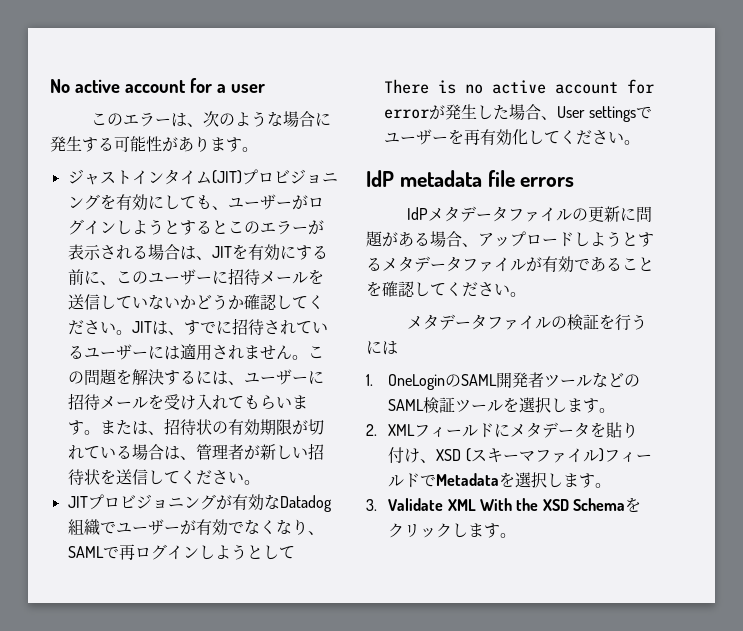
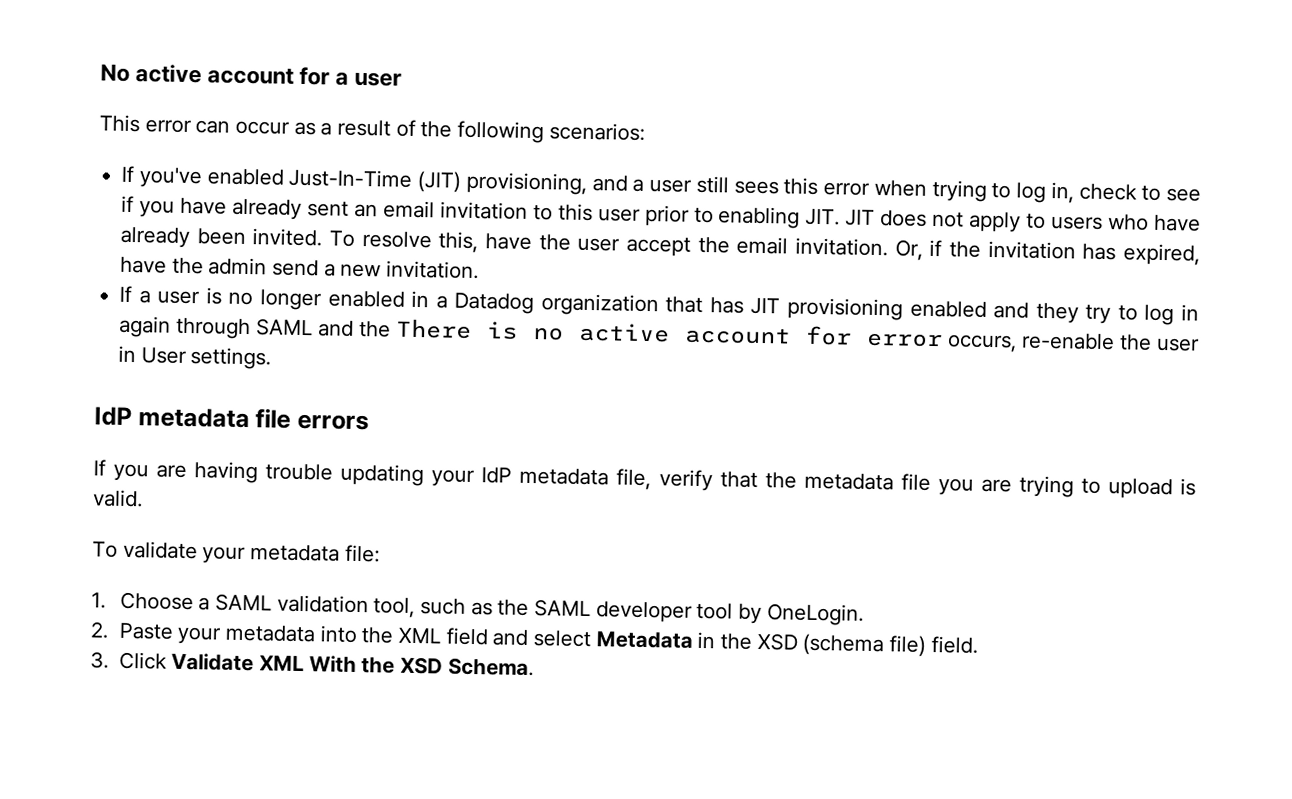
[90,111,331,127] [50,136,258,152] [67,169,338,185] [67,194,324,211] [67,219,324,235] [67,244,328,261] [67,268,324,285] [67,294,324,310] [67,318,328,335] [67,343,324,361] [67,369,324,386] [67,393,308,410] [67,418,324,436] [67,443,324,460] [67,469,260,485] [67,494,332,512] [67,519,324,536] [67,544,295,560] このエラーは、次のような場合に発生する可能性があります。 // ジャストインタイム(JIT)プロビジョニングを有効にしても、ユーザーがログインしようとするとこのエラーが表示される場合は、JITを有効にする前に、このユーザーに招待メールを送信していないかどうか確認してください。JITは、すでに招待されているユーザーには適用されません。この問題を解決するには、ユーザーに招待メールを受け入れてもらいます。または、招待状の有効期限が切れている場合は、管理者が新しい招待状を送信してください。 // JITプロビジョニングが有効なDatadog組織でユーザーが有効でなくなり、SAMLで再ログインしようとして -> [99,114,645,144] [121,165,1201,204] [121,195,1202,233] [120,226,1201,266] [120,256,480,280] [119,285,1200,326] [119,315,392,340] This error can occur as a result of the following scenarios: // If you've enabled Just-In-Time (JIT) provisioning, and a user still sees this error when trying to log in, check to see if you have already sent an email invitation to this user prior to enabling JIT. JIT does not apply to users who have already been invited. To resolve this, have the user accept the email invitation. Or, if the invitation has expired, have the admin send a new invitation. // If a user is no longer enabled in a Datadog organization that has JIT provisioning enabled and they try to log in again through SAML and the
[428,104,652,122] [383,129,640,146] [366,170,575,187] [406,206,652,223] [366,231,654,247] [366,256,654,273] [366,281,526,297] [406,314,647,331] [366,340,398,355] [366,372,641,390] [388,397,616,413] [366,422,639,438] [388,447,652,464] [388,472,612,488] が発生した場合、User settingsでユーザーを再有効化してください。 // IdP metadata file errors // IdPメタデータファイルの更新に問題がある場合、アップロードしようとするメタデータファイルが有効であることを確認してください。 // メタデータファイルの検証を行うには // 1. OneLoginのSAML開発者ツールなどのSAML検証ツールを選択します。 // 2. XMLフィールドにメタデータを貼り付け、XSD (スキーマファイル)フィールドでMetadataを選択します。 -> [946,332,1200,353] [118,345,272,370] [94,406,369,431] [93,459,1196,500] [93,489,143,508] [92,540,380,565] [91,591,864,626] [90,621,978,657] occurs, re-enable the user in User settings. // IdP metadata file errors // If you are having trouble updating your IdP metadata file, verify that the metadata file you are trying to upload is valid. // To validate your metadata file: // 1. Choose a SAML validation tool, such as the SAML developer tool by OneLogin. // 2. Paste your metadata into the XML field and select Metadata in the XSD (schema file) field.
(377, 505) none -> [118,651,167,670] Click
[573,497,642,513] [388,523,517,538] Schemaをクリックします。 -> [447,657,534,677] Schema.

